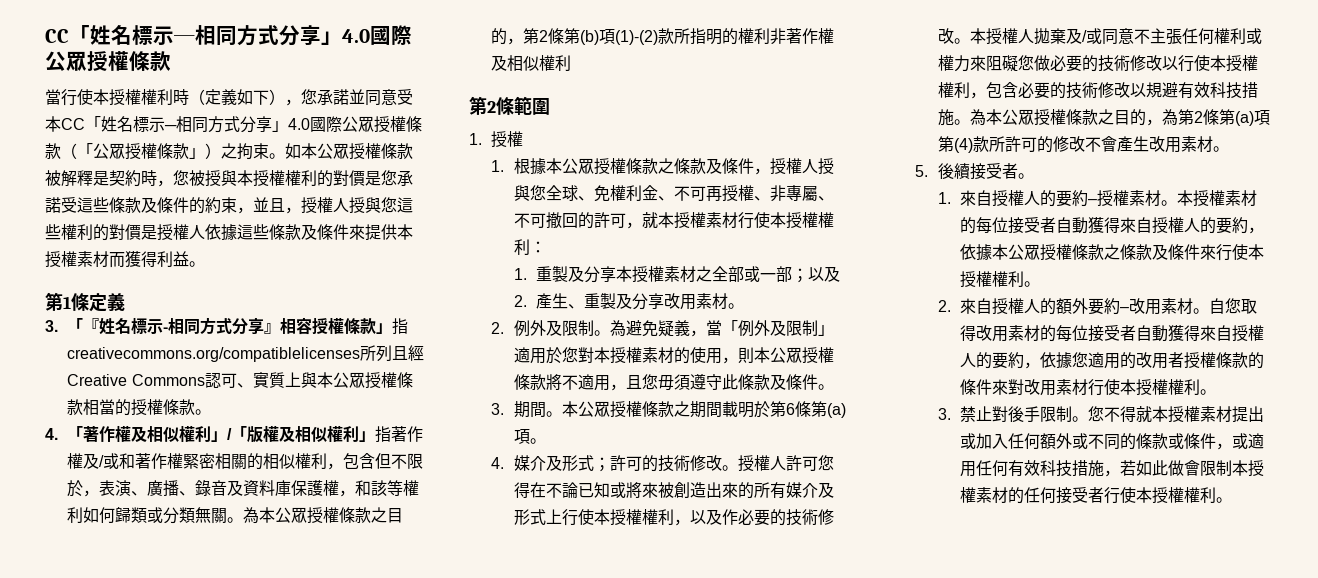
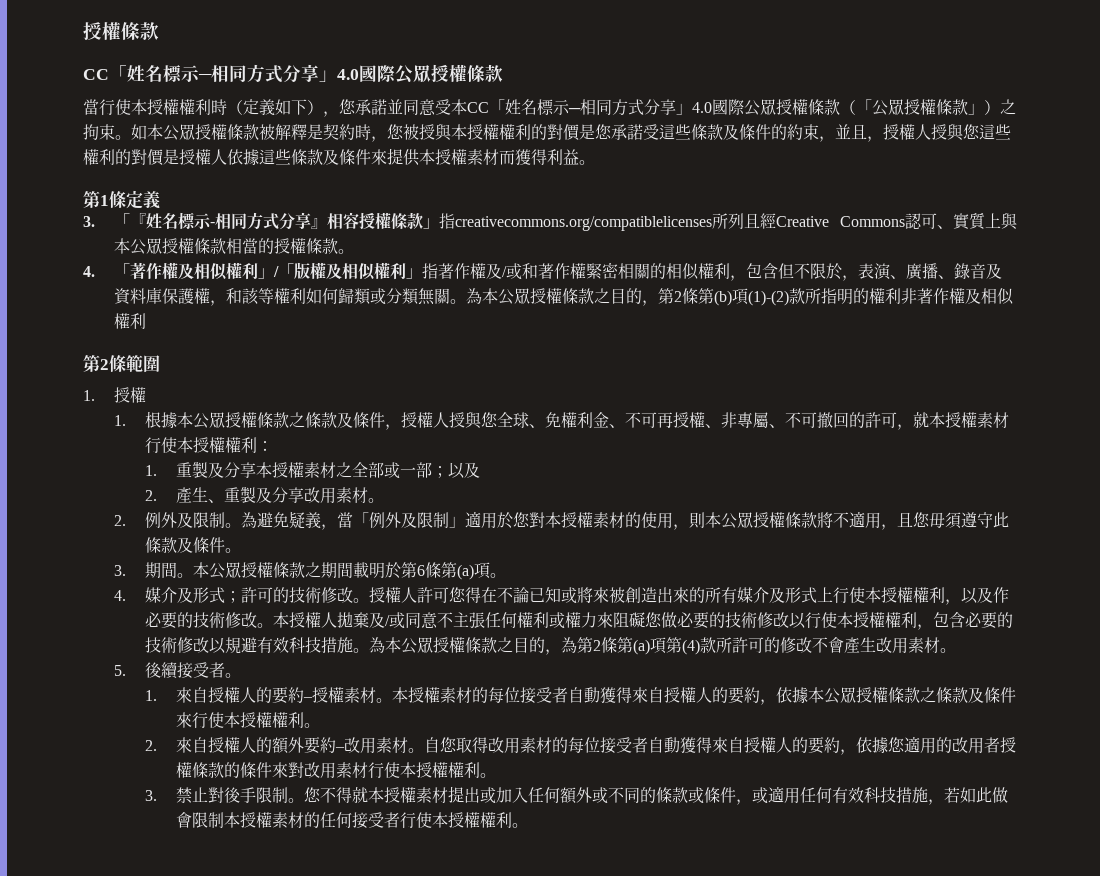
(45, 36) none -> [83,22,159,40] 授權條款 //

